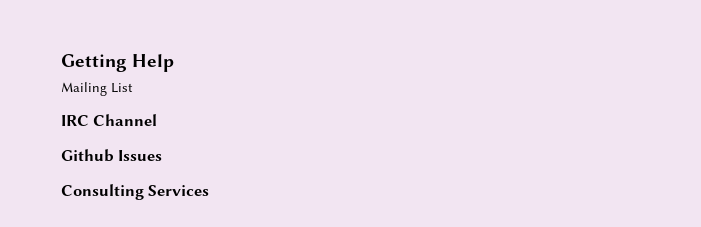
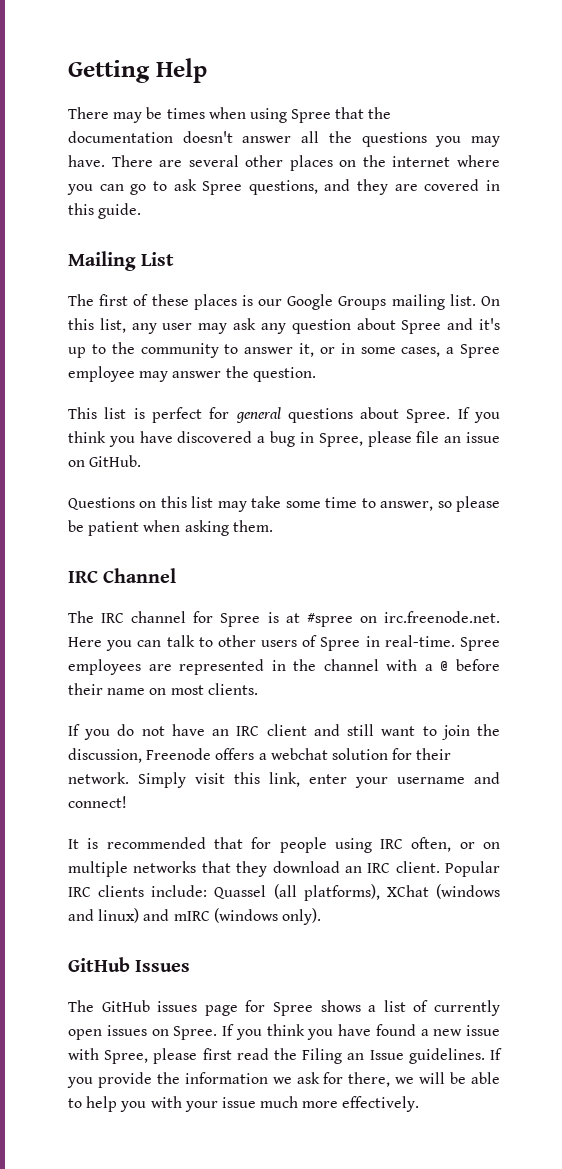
[61,82,133,96] [61,114,158,126] [61,149,163,162] [61,184,210,200] Mailing List // IRC Channel // Github Issues // Consulting Services -> [68,107,392,123] [68,131,501,147] [68,155,500,171] [67,179,500,195] [68,203,142,219] [68,251,175,271] [68,294,500,310] [68,318,500,334] [68,342,500,358] [68,366,316,382] [68,407,501,423] [68,431,500,447] [68,455,142,467] [68,496,500,512] [68,520,273,536] [68,568,177,583] [68,611,500,627] [68,635,501,651] [68,659,500,675] [68,683,258,695] [68,724,500,740] [68,748,452,763] [68,772,500,788] [68,796,127,808] [68,837,501,853] [68,861,500,877] [68,884,500,901] [68,908,321,925] [68,957,191,972] [68,1000,501,1016] [68,1024,500,1040] [68,1048,502,1064] [67,1072,501,1088] [68,1096,420,1112] There may be times when using Spree that the documentation doesn't answer all the questions you may have. There are several other places on the internet where you can go to ask Spree questions, and they are covered in this guide. // Mailing List // The first of these places is our Google Groups mailing list. On this list, any user may ask any question about Spree and it's up to the community to answer it, or in some cases, a Spree employee may answer the question. // This list is perfect for general questions about Spree. If you think you have discovered a bug in Spree, please file an issue on GitHub. // Questions on this list may take some time to answer, so please be patient when asking them. // IRC Channel // The IRC channel for Spree is at #spree on irc.freenode.net. Here you can talk to other users of Spree in real-time. Spree employees are represented in the channel with a @ before their name on most clients. // If you do not have an IRC client and still want to join the discussion, Freenode offers a webchat solution for their network. Simply visit this link, enter your username and connect! // It is recommended that for people using IRC often, or on multiple networks that they download an IRC client. Popular IRC clients include: Quassel (all platforms), XChat (windows and linux) and mIRC (windows only). // GitHub Issues // The GitHub issues page for Spree shows a list of currently open issues on Spree. If you think you have found a new issue with Spree, please first read the Filing an Issue guidelines. If you provide the information we ask for there, we will be able to help you with your issue much more effectively.

